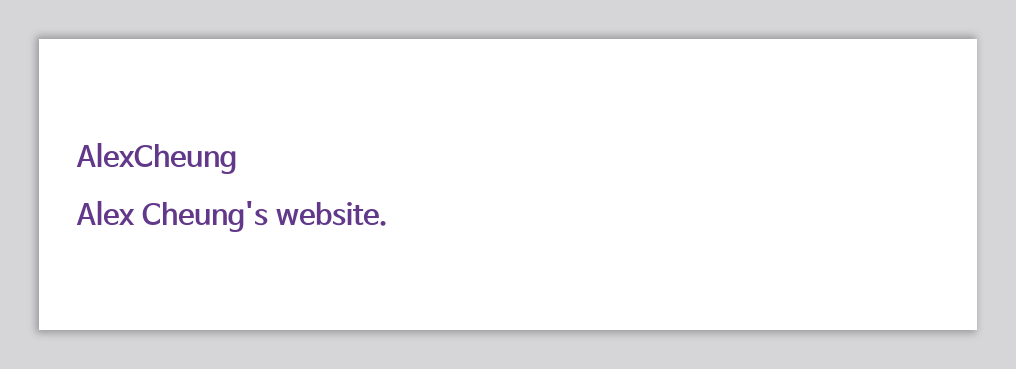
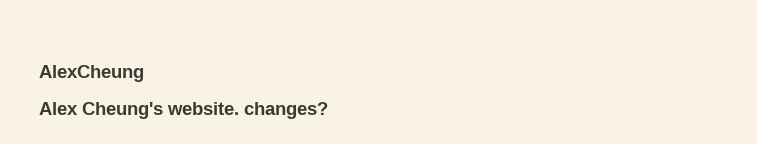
(388, 214) none -> [244,102,328,119] changes?

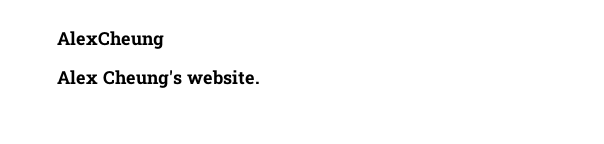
[244,102,328,119] changes? -> (260, 77) none

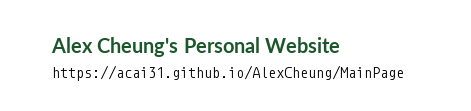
[57,31,164,49] AlexCheung // -> (51, 45) none
[186,70,260,85] website. -> [183,37,340,53] [52,65,404,81] Personal Website // https://acai31.github.io/AlexCheung/MainPage

